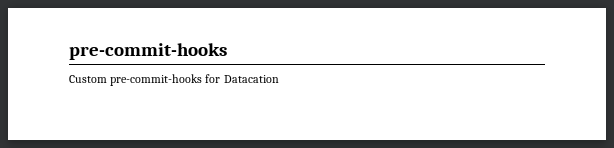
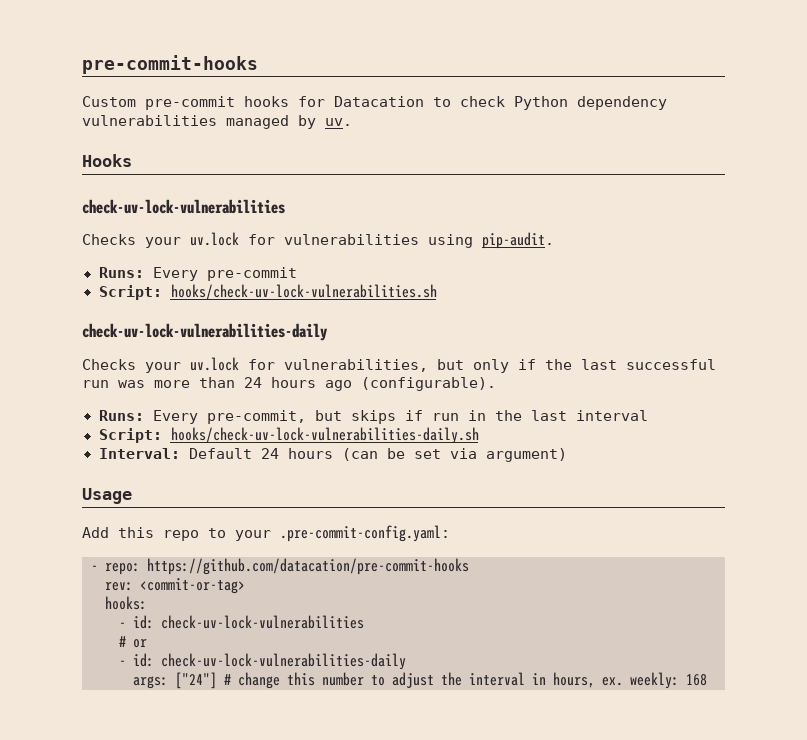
[110,74,279,86] pre-commit-hooks for Datacation -> [145,96,667,110] [82,115,352,129] [82,154,132,167] [82,199,285,214] [82,232,554,249] [98,267,297,281] [98,284,437,300] [82,323,327,341] [82,357,716,373] [82,377,496,391] [98,410,648,424] [98,427,479,444] [98,448,567,462] [82,488,132,504] [82,525,450,542] [91,558,469,575] [105,578,245,594] [105,596,147,610] [119,615,364,629] [119,636,147,648] [119,653,406,670] [133,672,707,689] pre-commit hooks for Datacation to check Python dependency vulnerabilities managed by uv. // Hooks // check-uv-lock-vulnerabilities // Checks your uv.lock for vulnerabilities using pip-audit. // Runs: Every pre-commit // Script: hooks/check-uv-lock-vulnerabilities.sh // check-uv-lock-vulnerabilities-daily // Checks your uv.lock for vulnerabilities, but only if the last successful run was more than 24 hours ago (configurable). // Runs: Every pre-commit, but skips if run in the last interval // Script: hooks/check-uv-lock-vulnerabilities-daily.sh // Interval: Default 24 hours (can be set via argument) // Usage // Add this repo to your .pre-commit-config.yaml: // - repo: https://github.com/datacation/pre-commit-hooks // rev: <commit-or-tag> // hooks: // - id: check-uv-lock-vulnerabilities // # or // - id: check-uv-lock-vulnerabilities-daily // args: ["24"] # change this number to adjust the interval in hours, ex. weekly: 168

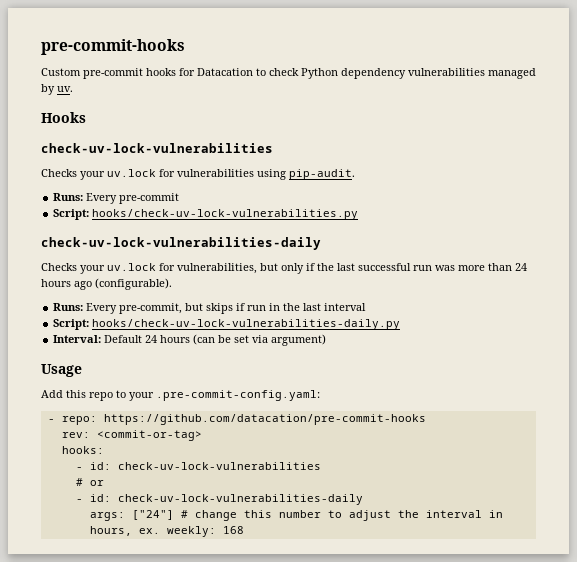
[170,284,437,300] hooks/check-uv-lock-vulnerabilities.sh -> [92,209,359,220] hooks/check-uv-lock-vulnerabilities.py
[170,427,479,444] hooks/check-uv-lock-vulnerabilities-daily.sh -> [92,319,401,330] hooks/check-uv-lock-vulnerabilities-daily.py

